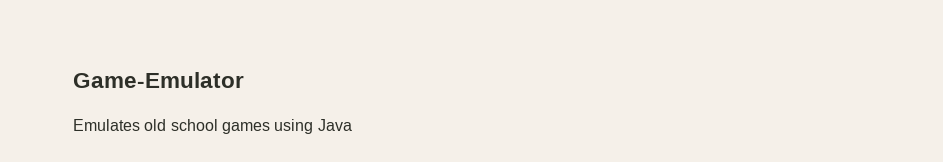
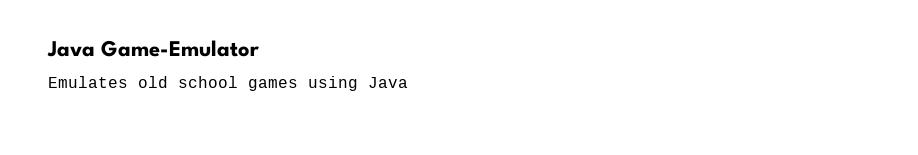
(73, 80) none -> [47,41,95,57] Java

